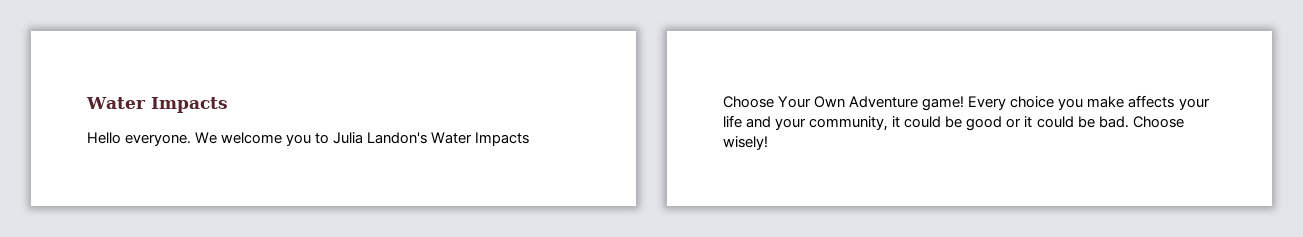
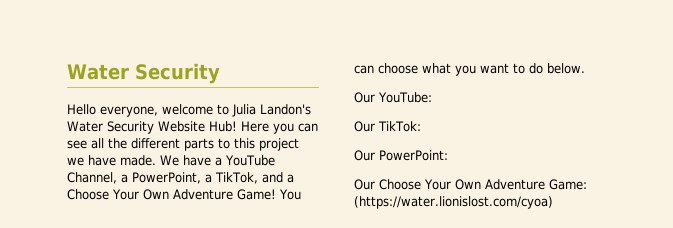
[86,97,228,113] Water Impacts -> [67,63,220,84] Water Security
[125,132,530,146] [723,95,1210,111] [723,115,1184,131] [723,136,768,150] everyone. We welcome you to Julia Landon's Water Impacts Choose Your Own Adventure game! Every choice you make affects your life and your community, it could be good or it could be bad. Choose wisely! -> [100,104,311,117] [67,121,318,134] [67,138,299,151] [67,155,275,166] [67,172,294,184] [67,189,301,200] [354,63,585,76] [354,92,432,103] [354,121,421,132] [354,150,448,161] [354,179,587,190] [354,196,553,209] everyone, welcome to Julia Landon's Water Security Website Hub! Here you can see all the different parts to this project we have made. We have a YouTube Channel, a PowerPoint, a TikTok, and a Choose Your Own Adventure Game! You can choose what you want to do below. // Our YouTube: // Our TikTok: // Our PowerPoint: // Our Choose Your Own Adventure Game: (https://water.lionislost.com/cyoa)

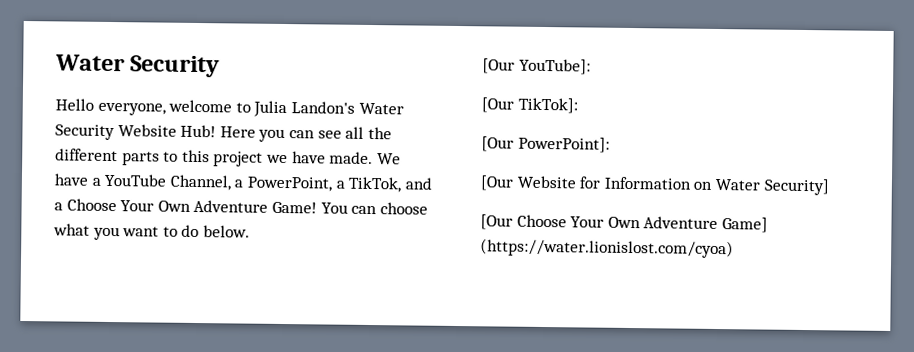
[354,92,432,103] [354,121,421,132] [354,150,448,161] [354,179,587,190] Our YouTube: // Our TikTok: // Our PowerPoint: // Our Choose Your Own Adventure Game: -> [482,58,591,75] [481,97,578,114] [481,136,610,153] [480,175,829,196] [480,214,768,233] [Our YouTube]: // [Our TikTok]: // [Our PowerPoint]: // [Our Website for Information on Water Security] // [Our Choose Your Own Adventure Game]

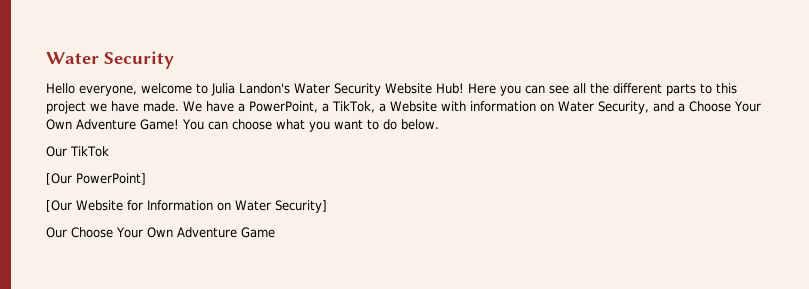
[104,173,402,193] YouTube Channel, a PowerPoint, a TikTok, -> [249,101,649,114] PowerPoint, a TikTok, a Website with information on Water Security,
[482,58,591,75] [481,97,578,114] [481,136,610,153] [Our YouTube]: // [Our TikTok]: // [Our PowerPoint]: -> [46,146,109,157] [46,173,146,185] Our TikTok // [Our PowerPoint]
[480,214,768,233] [480,238,734,259] [Our Choose Your Own Adventure Game] (https://water.lionislost.com/cyoa) -> [46,227,275,238] Our Choose Your Own Adventure Game

